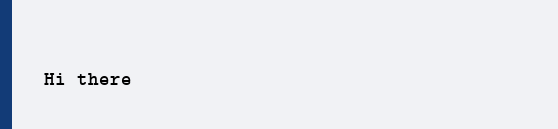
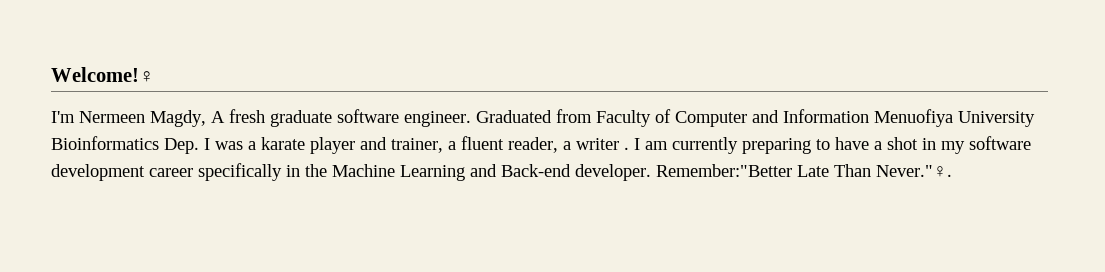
[44,73,132,85] Hi there -> [51,67,154,82] [51,109,1035,127] [51,136,1031,154] [51,163,952,181] Welcome!♀ // I'm Nermeen Magdy, A fresh graduate software engineer. Graduated from Faculty of Computer and Information Menuofiya University Bioinformatics Dep. I was a karate player and trainer, a fluent reader, a writer . I am currently preparing to have a shot in my software development career specifically in the Machine Learning and Back-end developer. Remember:"Better Late Than Never."♀.

